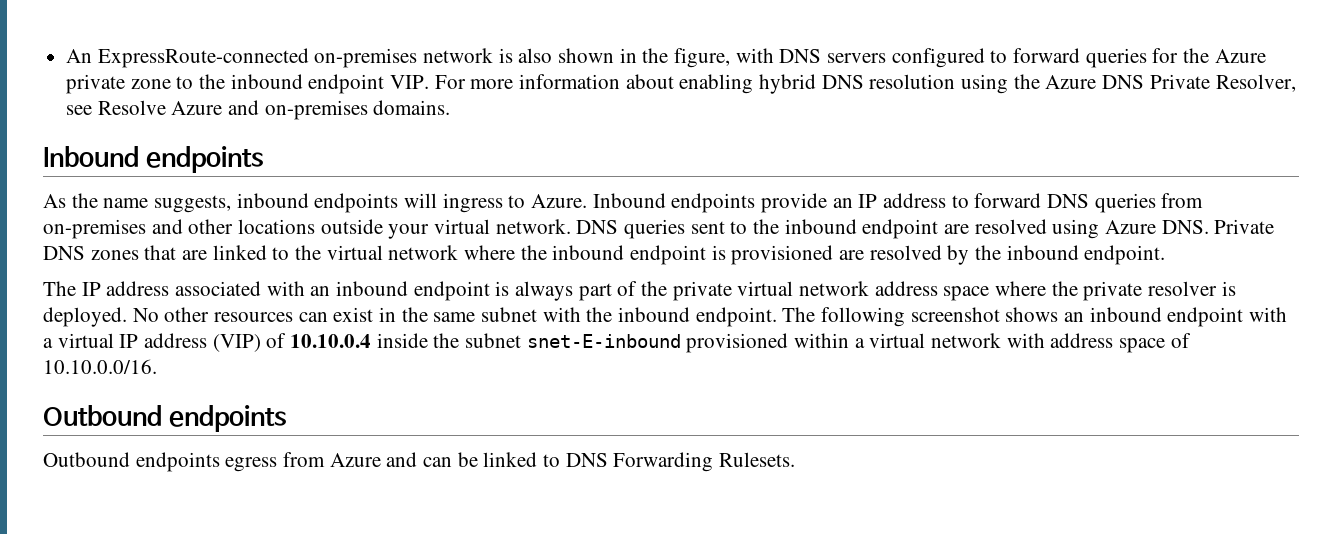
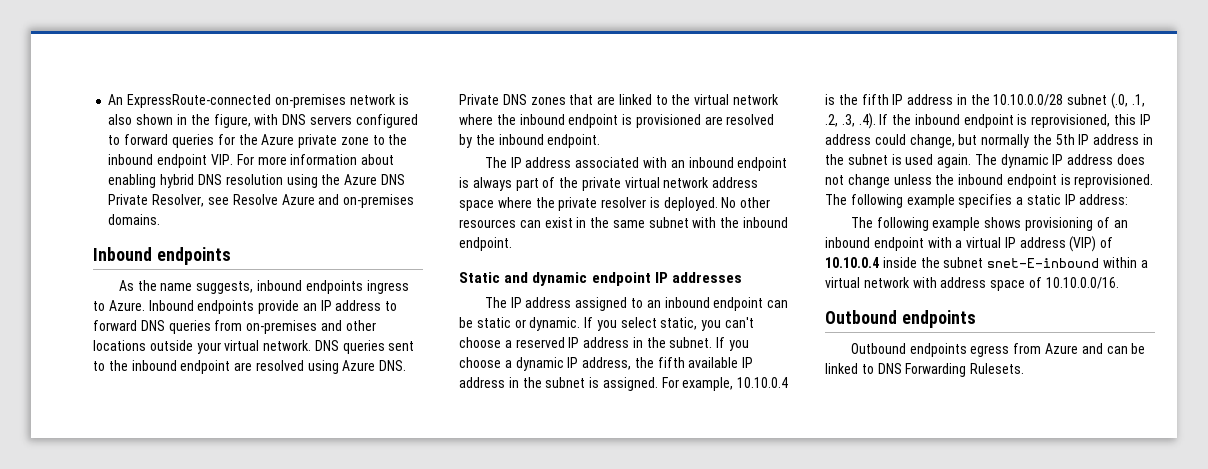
[404,193,438,208] will -> (363, 287) none
[782,307,1059,327] The following screenshot shows -> [459,272,742,286] [484,297,789,311] [459,317,755,331] [459,337,750,351] [459,357,754,371] [459,377,789,391] [825,93,1145,109] [825,113,1151,129] [825,134,1154,148] [825,154,1146,168] [825,174,1154,188] [825,194,1129,208] [850,217,1110,231] // Static and dynamic endpoint IP addresses // The IP address assigned to an inbound endpoint can be static or dynamic. If you select static, you can't choose a reserved IP address in the subnet. If you choose a dynamic IP address, the fifth available IP address in the subnet is assigned. For example, 10.10.0.4 is the fifth IP address in the 10.10.0.0/28 subnet (.0, .1, .2, .3, .4). If the inbound endpoint is reprovisioned, this IP address could change, but normally the 5th IP address in the subnet is used again. The dynamic IP address does not change unless the inbound endpoint is reprovisioned. The following example specifies a static IP address: // The following example shows provisioning of
[686,333,789,353] provisioned -> (1100, 263) none

